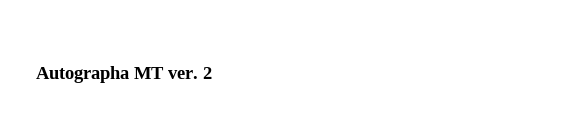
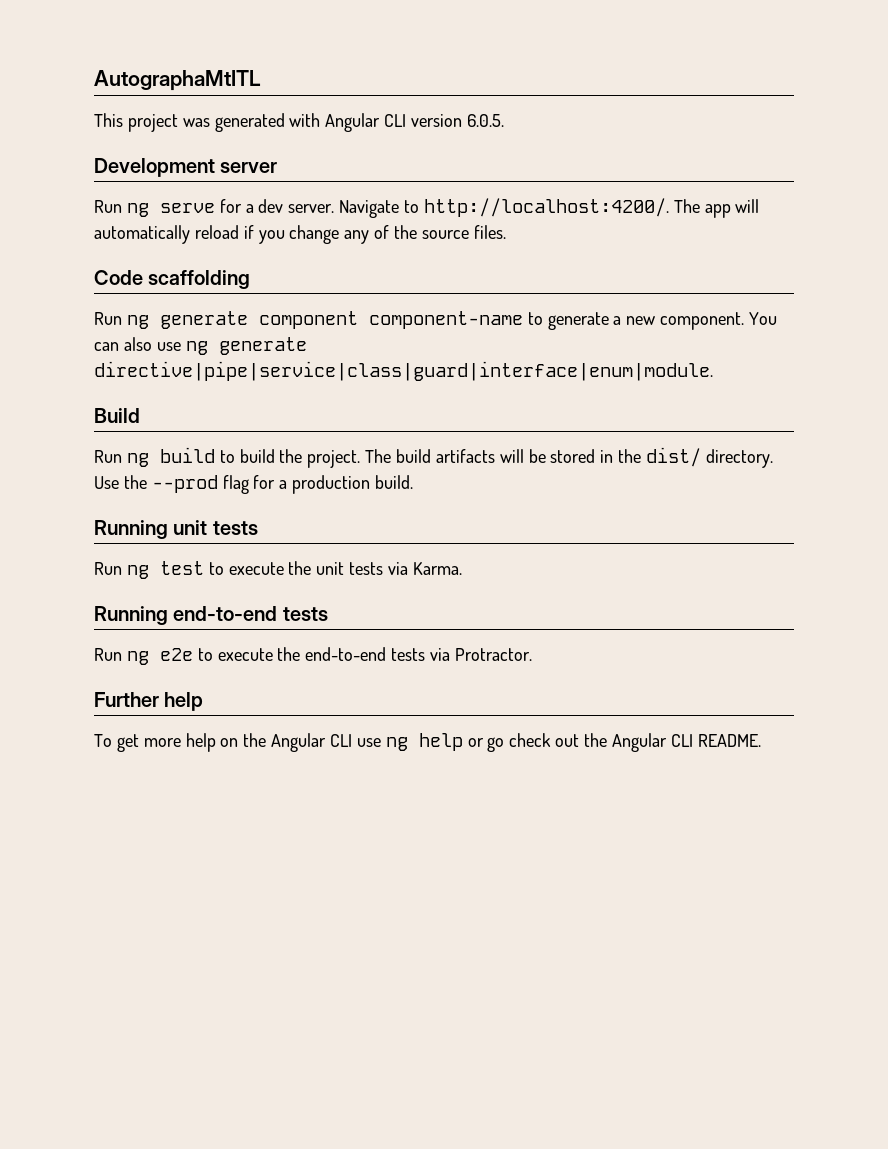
[36,66,212,83] Autographa MT ver. 2 -> [94,70,261,91] [94,113,504,132] [94,158,278,177] [94,198,760,218] [94,225,506,244] [94,270,251,289] [94,311,778,330] [94,337,307,355] [94,361,713,381] [94,408,140,423] [94,447,773,468] [94,475,414,494] [94,520,258,539] [94,561,462,579] [94,606,328,625] [94,647,532,665] [94,692,204,711] [94,733,761,752] AutographaMtITL // This project was generated with Angular CLI version 6.0.5. // Development server // Run ng serve for a dev server. Navigate to http://localhost:4200/. The app will automatically reload if you change any of the source files. // Code scaffolding // Run ng generate component component-name to generate a new component. You can also use ng generate directive|pipe|service|class|guard|interface|enum|module. // Build // Run ng build to build the project. The build artifacts will be stored in the dist/ directory. Use the --prod flag for a production build. // Running unit tests // Run ng test to execute the unit tests via Karma. // Running end-to-end tests // Run ng e2e to execute the end-to-end tests via Protractor. // Further help // To get more help on the Angular CLI use ng help or go check out the Angular CLI README.

